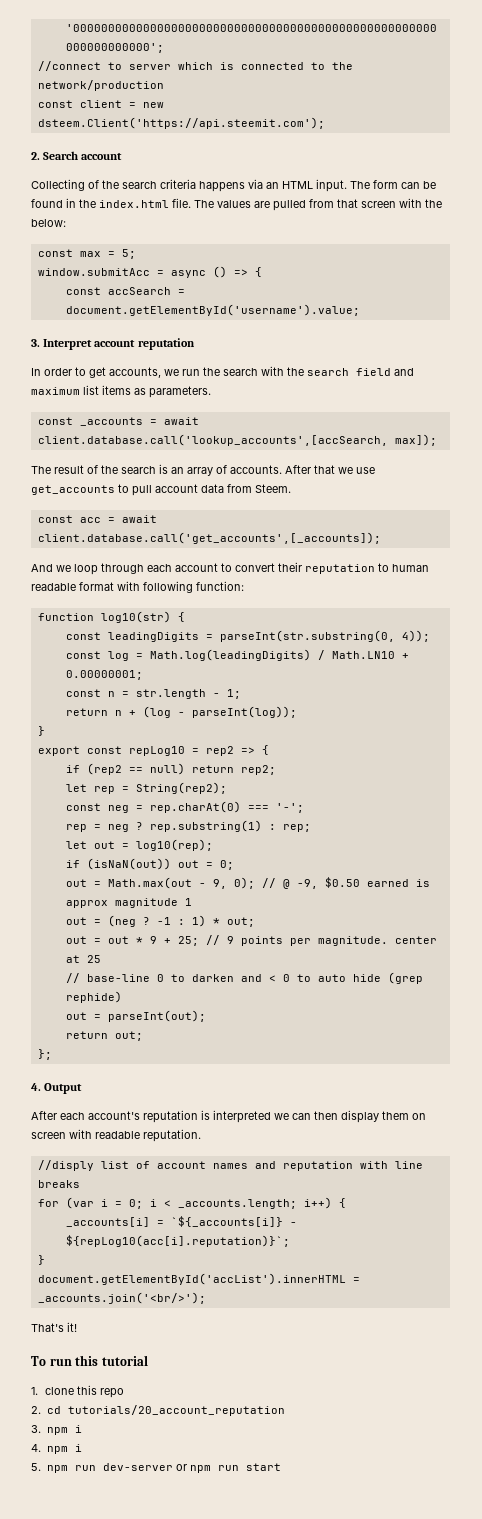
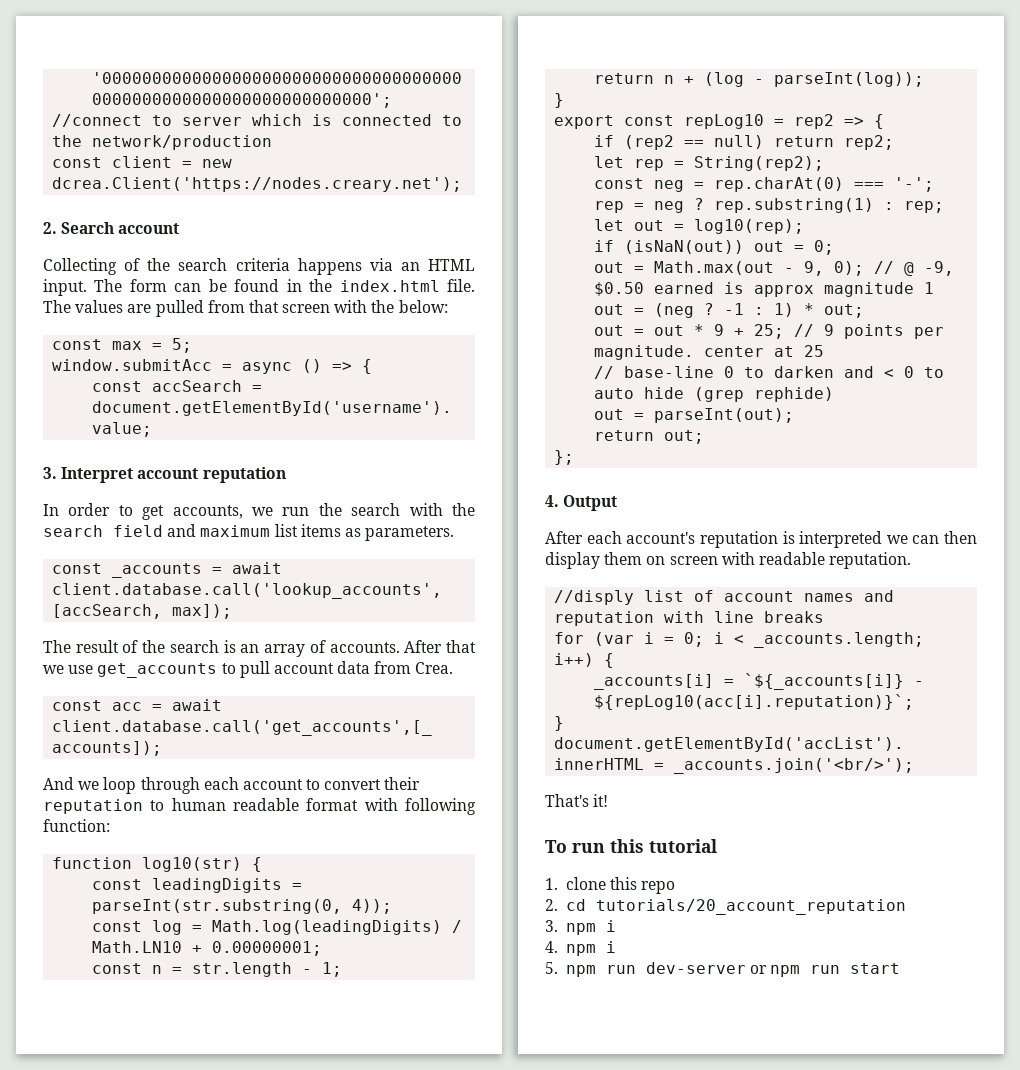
[37,117,325,129] dsteem.Client('https://api.steemit.com'); -> [52,177,463,192] dcrea.Client('https://nodes.creary.net');
[255,484,291,493] Steem. -> [415,662,454,674] Crea.

